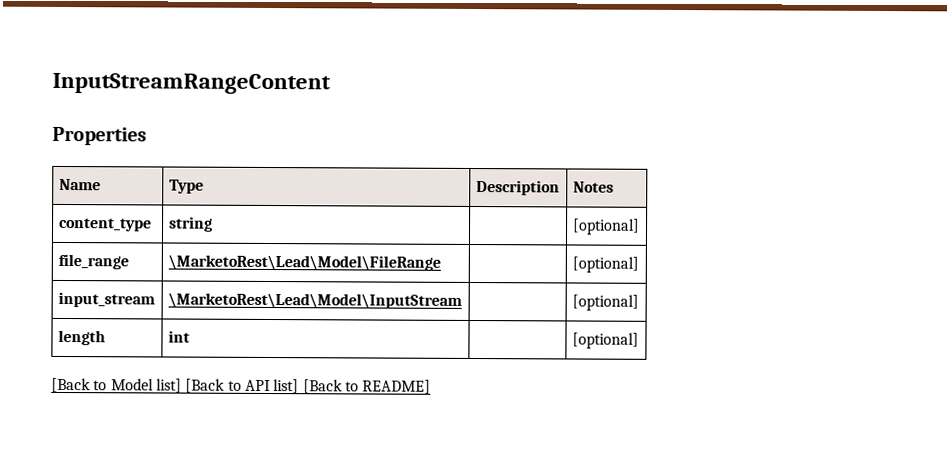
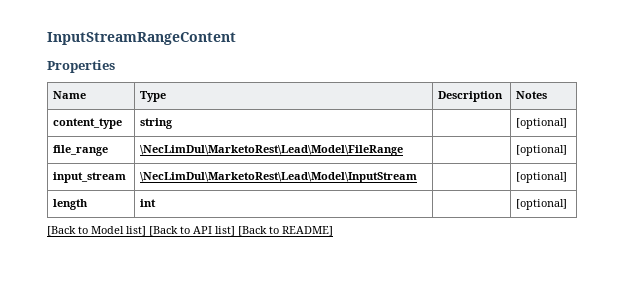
[167,254,441,271] \MarketoRest\Lead\Model\FileRange -> [139,145,403,156] \NecLimDul\MarketoRest\Lead\Model\FileRange
[167,292,462,309] \MarketoRest\Lead\Model\InputStream -> [139,172,417,183] \NecLimDul\MarketoRest\Lead\Model\InputStream

